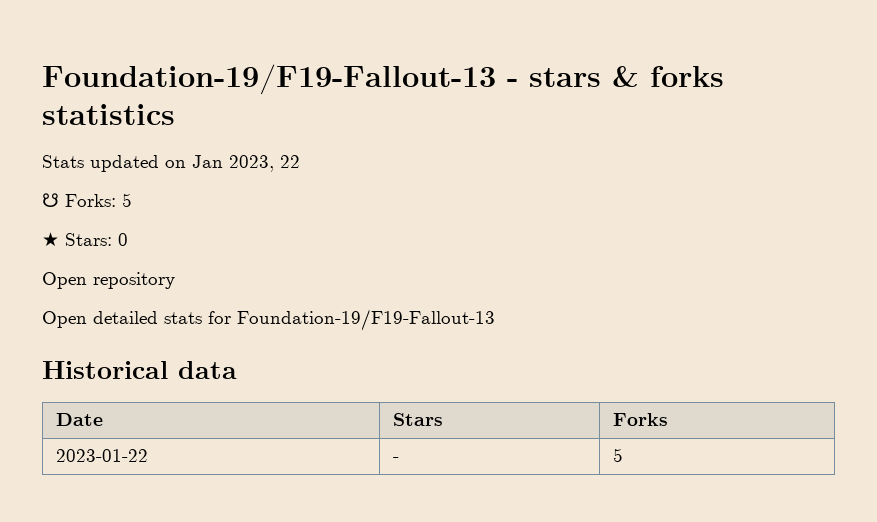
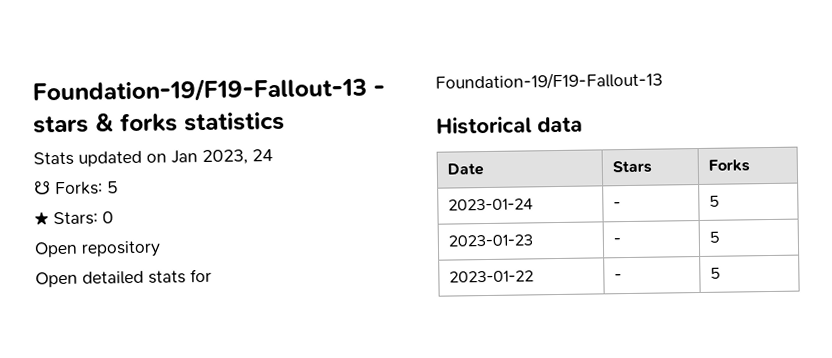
[280,155,300,168] 22 -> [252,149,273,162] 24
(668, 419) none -> [447,198,533,211] [612,202,621,209] [708,195,720,207] [447,234,533,247] [612,238,621,245] [708,231,720,243] // 2023-01-24 | - | 5 // 2023-01-23 | - | 5

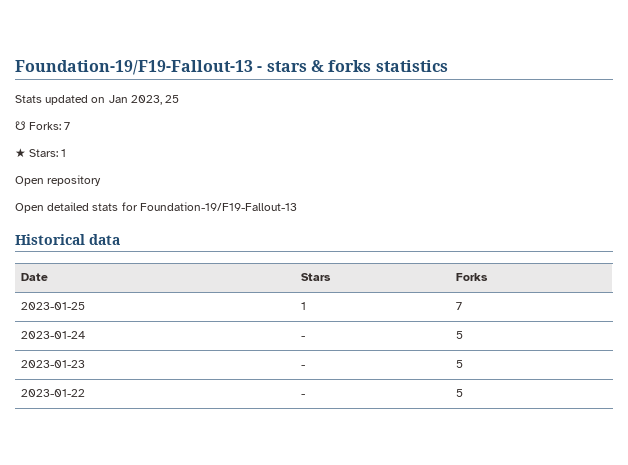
[252,149,273,162] 24 -> [165,95,180,103] 25
[107,181,119,194] 5 -> [64,122,71,130] 7
[102,211,114,224] 0 -> [61,149,67,157] 1
(750, 165) none -> [21,302,86,310] [301,302,307,310] [456,302,463,310] // 2023-01-25 | 1 | 7

